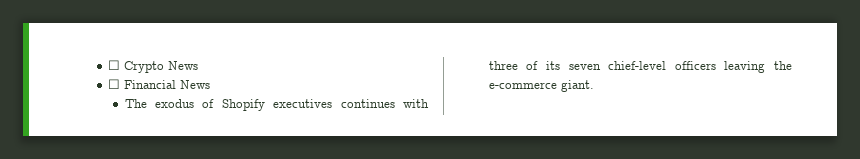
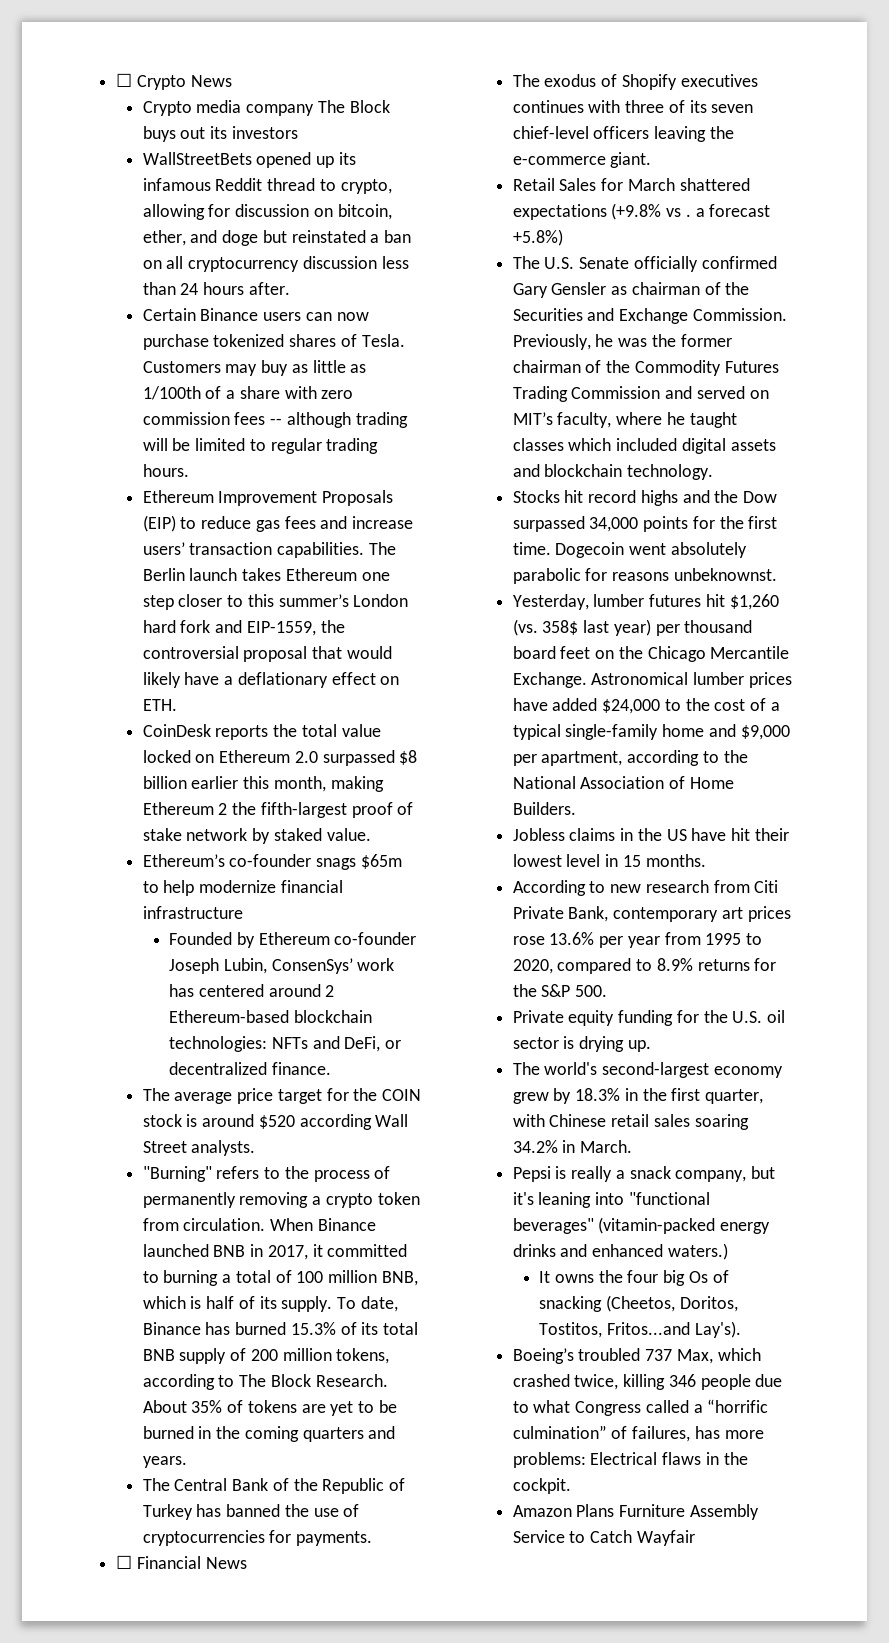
(199, 65) none -> [142,100,390,116] [142,126,298,142] [142,152,356,168] [142,178,392,194] [142,204,392,220] [142,230,412,246] [142,256,409,272] [142,282,290,295] [142,308,369,321] [142,334,405,350] [142,360,367,376] [142,386,354,400] [142,412,408,428] [142,438,379,454] [142,464,189,477] [142,490,394,506] [142,515,414,532] [142,542,396,558] [142,568,390,581] [142,594,409,610] [142,620,345,636] [142,646,392,662] [142,672,400,688] [142,699,177,711] [142,724,381,740] [142,750,418,766] [142,776,384,792] [142,802,414,818] [142,828,371,844] [142,854,402,870] [142,880,343,896] [142,906,243,919] [169,932,417,948] [169,958,395,974] [169,984,335,997] [169,1010,372,1023] [169,1036,402,1052] [169,1062,331,1075] [142,1088,422,1104] [142,1114,409,1130] [142,1140,256,1156] [142,1166,391,1182] [142,1192,420,1208] [142,1218,376,1231] [142,1244,408,1260] [142,1270,418,1286] [142,1296,398,1312] [142,1322,419,1335] [142,1348,390,1364] [142,1374,388,1390] [142,1400,397,1416] [142,1426,396,1442] [142,1456,187,1468] [142,1478,406,1494] [142,1504,360,1520] [142,1530,373,1546] // Crypto media company The Block buys out its investors // WallStreetBets opened up its infamous Reddit thread to crypto, allowing for discussion on bitcoin, ether, and doge but reinstated a ban on all cryptocurrency discussion less than 24 hours after. // Certain Binance users can now purchase tokenized shares of Tesla. Customers may buy as little as 1/100th of a share with zero commission fees -- although trading will be limited to regular trading hours. // Ethereum Improvement Proposals (EIP) to reduce gas fees and increase users’ transaction capabilities. The Berlin launch takes Ethereum one step closer to this summer’s London hard fork and EIP-1559, the controversial proposal that would likely have a deflationary effect on ETH. // CoinDesk reports the total value locked on Ethereum 2.0 surpassed $8 billion earlier this month, making Ethereum 2 the fifth-largest proof of stake network by staked value. // Ethereum’s co-founder snags $65m to help modernize financial infrastructure // Founded by Ethereum co-founder Joseph Lubin, ConsenSys’ work has centered around 2 Ethereum-based blockchain technologies: NFTs and DeFi, or decentralized finance. // The average price target for the COIN stock is around $520 according Wall Street analysts. // "Burning" refers to the process of permanently removing a crypto token from circulation. When Binance launched BNB in 2017, it committed to burning a total of 100 million BNB, which is half of its supply. To date, Binance has burned 15.3% of its total BNB supply of 200 million tokens, according to The Block Research. About 35% of tokens are yet to be burned in the coming quarters and years. // The Central Bank of the Republic of Turkey has banned the use of cryptocurrencies for payments.
(594, 86) none -> [512,178,750,191] [512,203,771,220] [512,229,563,246] [512,256,777,272] [512,282,750,298] [512,308,787,324] [512,334,732,350] [512,360,779,376] [512,386,769,402] [512,412,737,428] [512,438,776,454] [512,464,714,480] [512,490,778,506] [512,516,778,532] [512,542,747,558] [512,568,777,584] [512,594,779,610] [512,619,753,636] [512,646,790,662] [512,672,792,688] [512,698,780,714] [512,724,790,740] [512,750,748,766] [512,776,734,789] [512,802,576,815] [512,828,789,841] [512,854,706,867] [512,880,779,896] [512,906,791,922] [512,932,763,948] [512,958,777,974] [512,984,608,997] [512,1010,786,1026] [512,1036,651,1052] [512,1062,783,1078] [512,1088,764,1104] [512,1114,749,1130] [512,1140,633,1153] [512,1166,776,1182] [512,1192,710,1208] [512,1217,771,1234] [512,1243,728,1260] [539,1270,729,1286] [539,1295,738,1312] [539,1321,741,1338] [512,1348,761,1364] [512,1374,783,1390] [512,1399,769,1416] [512,1425,764,1442] [512,1452,748,1468] [512,1478,571,1494] [512,1504,759,1520] [512,1530,695,1546] // Retail Sales for March shattered expectations (+9.8% vs . a forecast +5.8%) // The U.S. Senate officially confirmed Gary Gensler as chairman of the Securities and Exchange Commission. Previously, he was the former chairman of the Commodity Futures Trading Commission and served on MIT’s faculty, where he taught classes which included digital assets and blockchain technology. // Stocks hit record highs and the Dow surpassed 34,000 points for the first time. Dogecoin went absolutely parabolic for reasons unbeknownst. // Yesterday, lumber futures hit $1,260 (vs. 358$ last year) per thousand board feet on the Chicago Mercantile Exchange. Astronomical lumber prices have added $24,000 to the cost of a typical single-family home and $9,000 per apartment, according to the National Association of Home Builders. // Jobless claims in the US have hit their lowest level in 15 months. // According to new research from Citi Private Bank, contemporary art prices rose 13.6% per year from 1995 to 2020, compared to 8.9% returns for the S&P 500. // Private equity funding for the U.S. oil sector is drying up. // The world's second-largest economy grew by 18.3% in the first quarter, with Chinese retail sales soaring 34.2% in March. // Pepsi is really a snack company, but it's leaning into "functional beverages" (vitamin-packed energy drinks and enhanced waters.) // It owns the four big Os of snacking (Cheetos, Doritos, Tostitos, Fritos...and Lay's). // Boeing’s troubled 737 Max, which crashed twice, killing 346 people due to what Congress called a “horrific culmination” of failures, has more problems: Electrical flaws in the cockpit. // Amazon Plans Furniture Assembly Service to Catch Wayfair

